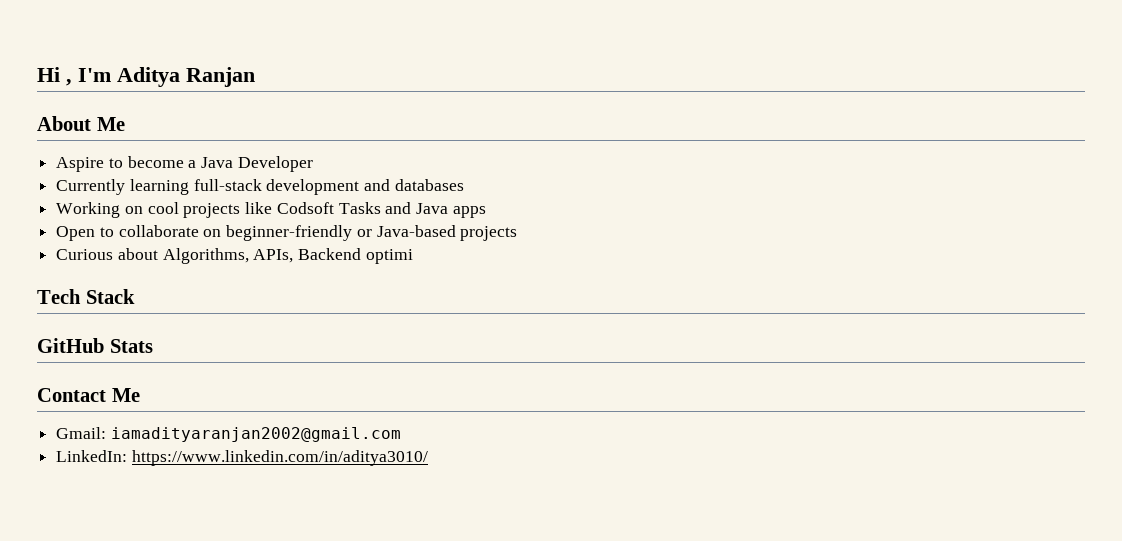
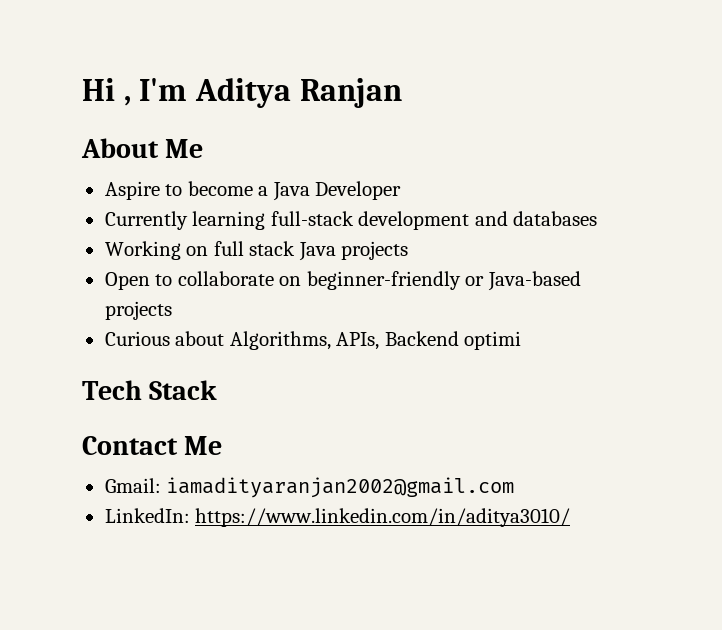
[147,202,486,218] cool projects like Codsoft Tasks and Java apps -> [213,241,409,261] full stack Java projects
[37,338,153,353] // GitHub Stats -> (218, 390) none

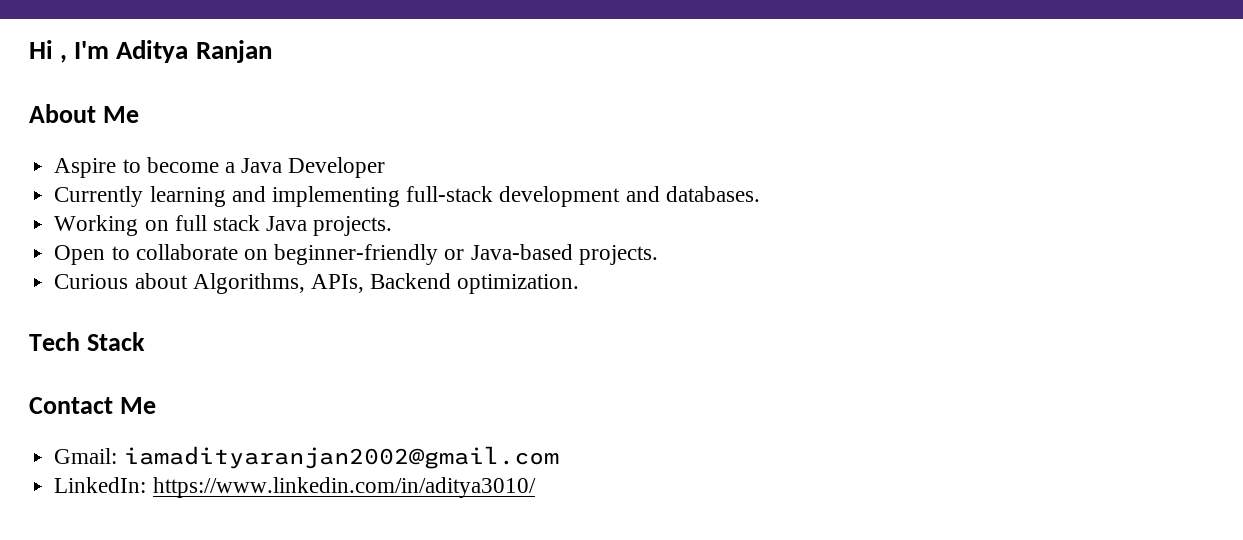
(266, 220) none -> [231,186,400,207] and implementing
[513,211,598,226] databases -> [665,186,760,202] databases.
[341,241,409,260] projects -> [313,216,393,236] projects.
[104,301,172,320] projects -> [578,245,658,265] projects.
[464,331,522,350] optimi -> [457,274,580,294] optimization.

